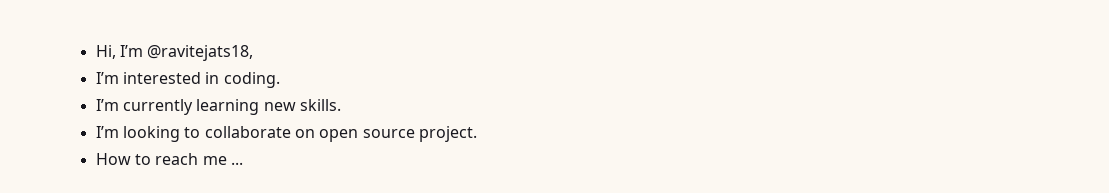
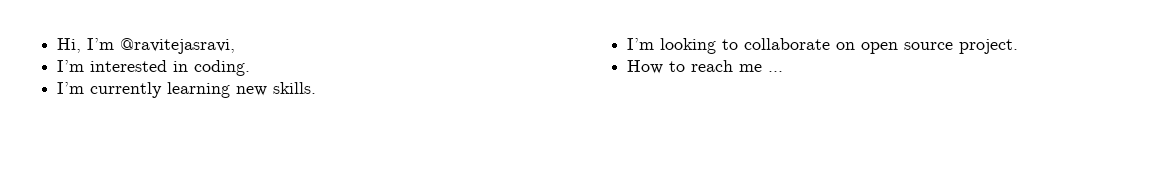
[147,45,254,61] @ravitejats18, -> [120,38,236,54] @ravitejasravi,

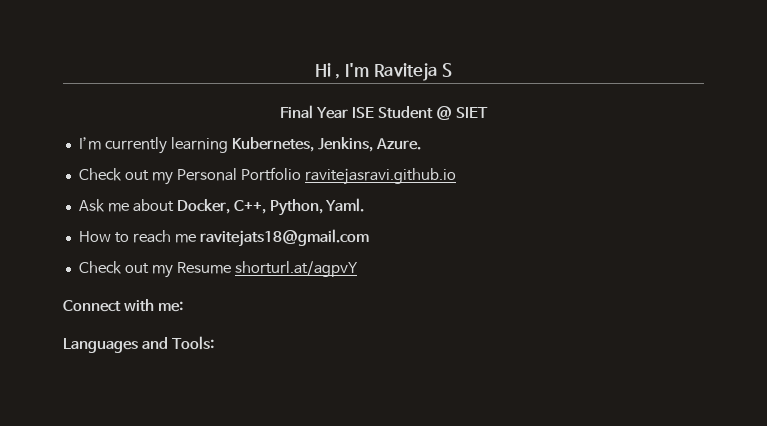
[57,38,236,54] [57,60,251,76] [57,82,317,98] [627,38,1019,54] [627,60,784,74] Hi, I’m @ravitejasravi, // I’m interested in coding. // I’m currently learning new skills. // I’m looking to collaborate on open source project. // How to reach me ... -> [314,63,453,81] [279,105,489,120] [78,137,421,154] [78,167,456,185] [78,198,365,216] [78,229,369,247] [78,261,358,278] [63,299,184,312] [63,336,215,353] Hi , I'm Raviteja S // Final Year ISE Student @ SIET // I’m currently learning Kubernetes, Jenkins, Azure. // Check out my Personal Portfolio ravitejasravi.github.io // Ask me about Docker, C++, Python, Yaml. // How to reach me ravitejats18@gmail.com // Check out my Resume shorturl.at/agpvY // Connect with me: // Languages and Tools:

